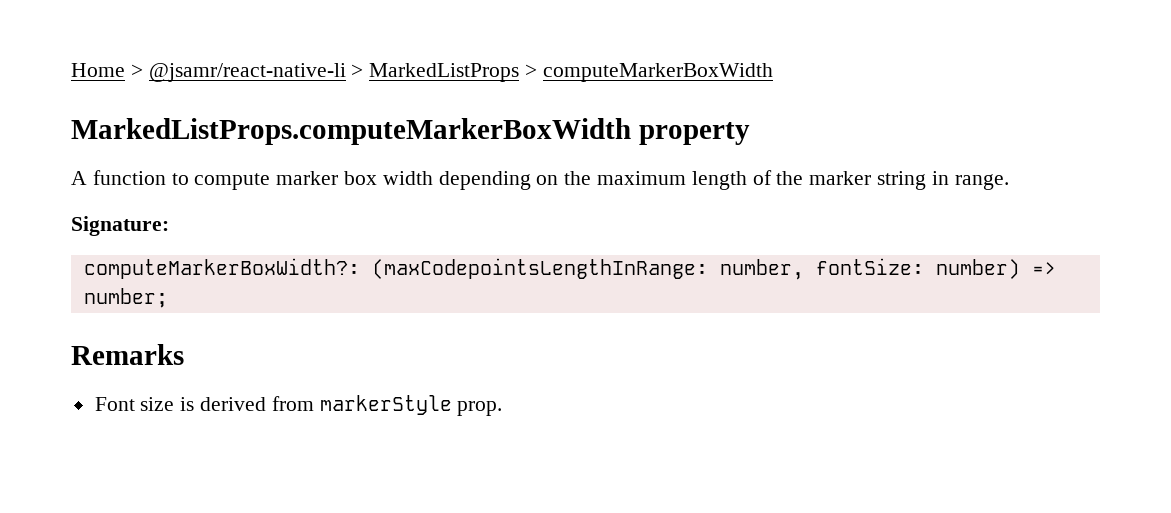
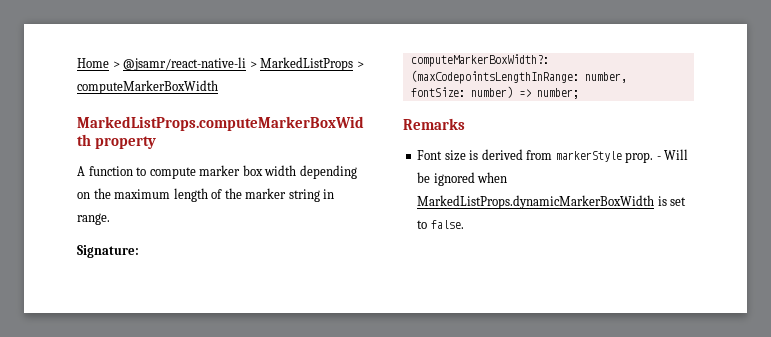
(503, 408) none -> [656,149,689,160] [417,172,508,186] [417,195,687,209] [417,220,464,229] - Will be ignored when MarkedListProps.dynamicMarkerBoxWidth is set to false.

